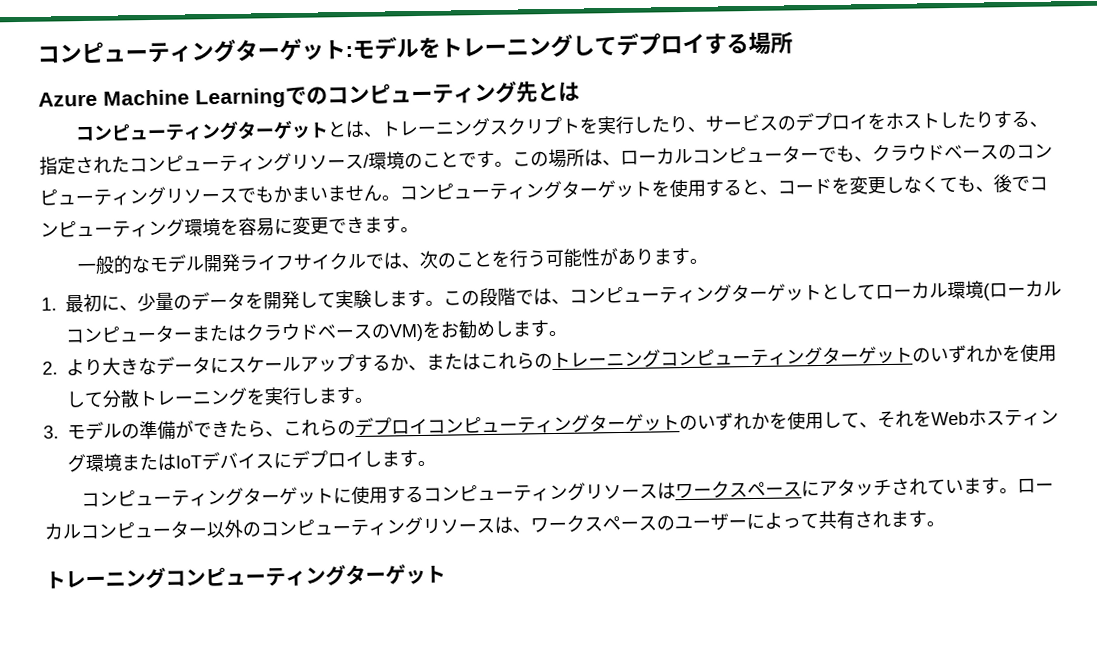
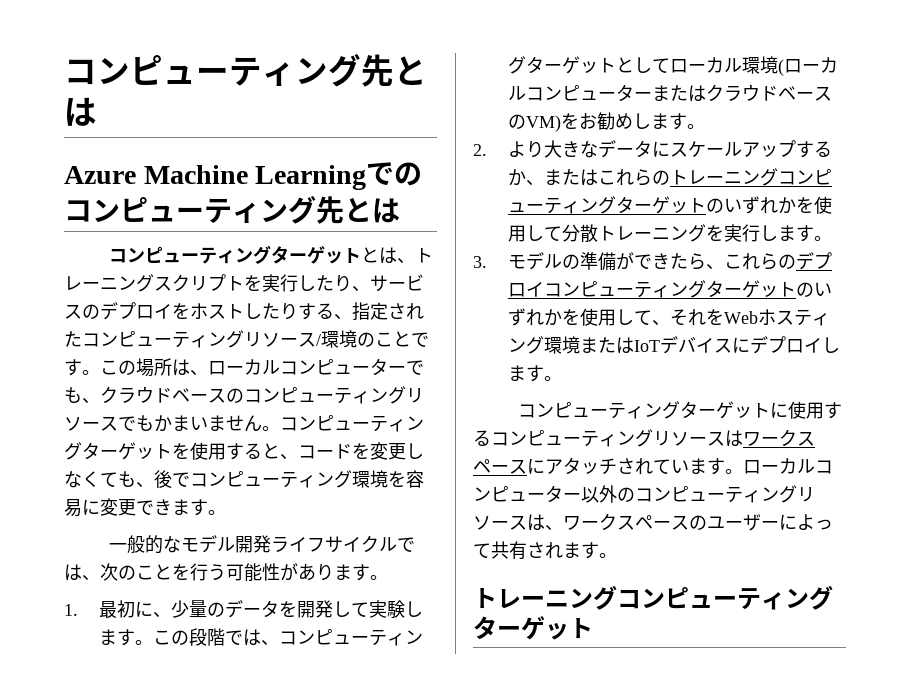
[37,31,793,64] コンピューティングターゲット:モデルをトレーニングしてデプロイする場所 -> [64,54,427,87] [64,97,97,127] コンピューティング先とは

